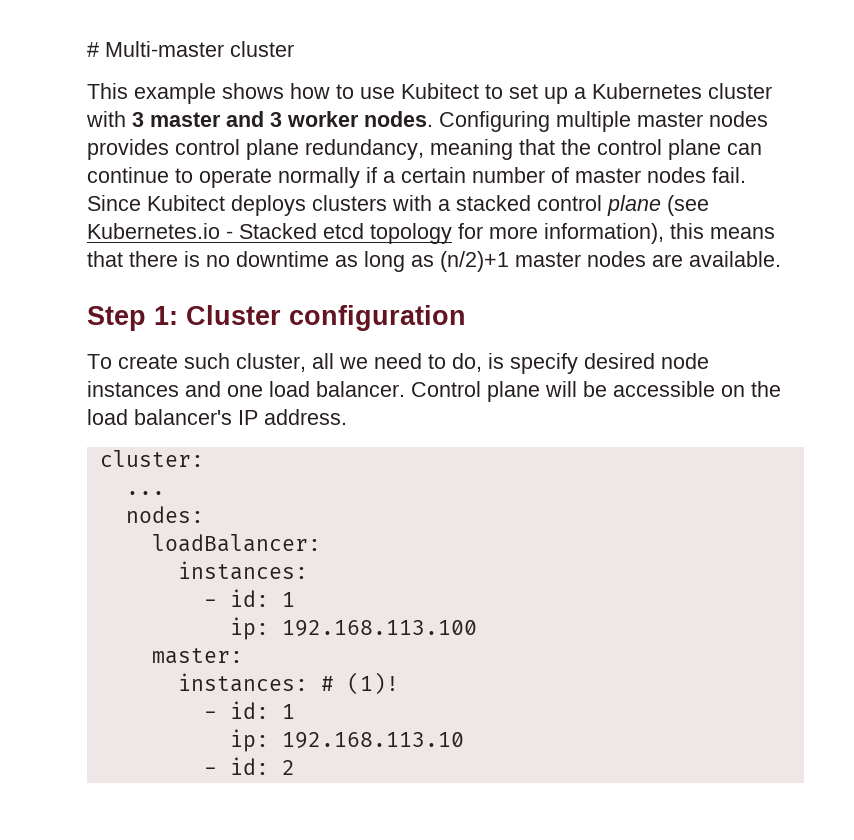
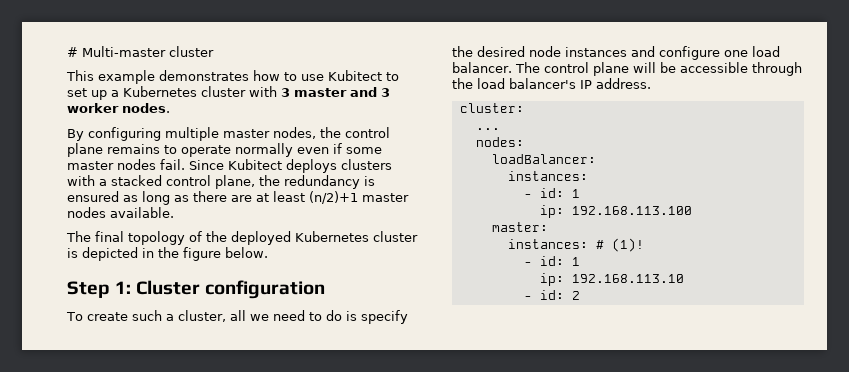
[222,83,284,99] shows -> [159,70,249,81] demonstrates
[439,111,768,132] [87,139,555,160] Configuring multiple master nodes provides control plane redundancy, meaning that -> [67,127,316,141] // By configuring multiple master nodes,
[727,143,762,155] [87,167,169,183] can continue -> [107,144,160,154] remains
[366,167,569,183] if a certain number of -> [297,143,382,154] even if some
[607,195,709,216] [87,223,775,244] [87,251,434,272] plane (see Kubernetes.io - Stacked etcd topology for more information), this means that there is no downtime as long as -> [215,175,375,189] [67,191,305,205] plane, the redundancy is ensured as long as there are at least
[652,254,683,267] are -> (106, 212) none
(781, 259) none -> [66,231,418,245] [67,247,268,261] // The final topology of the deployed Kubernetes cluster is depicted in the figure below.
(230, 361) none -> [165,314,174,321] a
[452,353,482,372] do, -> [325,310,342,321] do
(578, 363) none -> [452,46,473,57] the
(221, 389) none -> [659,46,720,60] configure
[411,381,481,397] Control -> [514,62,589,73] The control
[721,385,745,397] on -> [751,62,802,76] through

